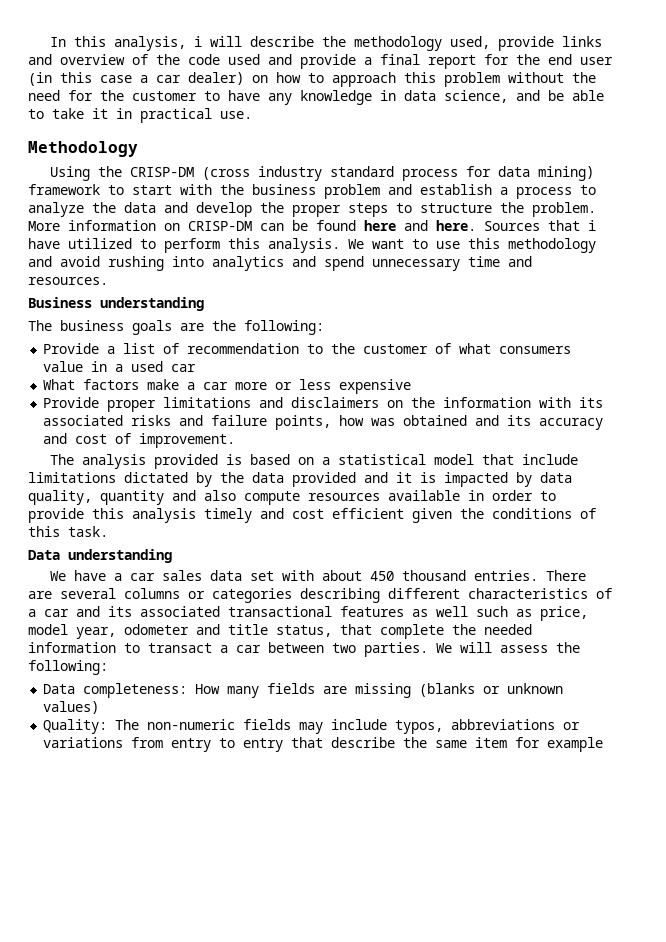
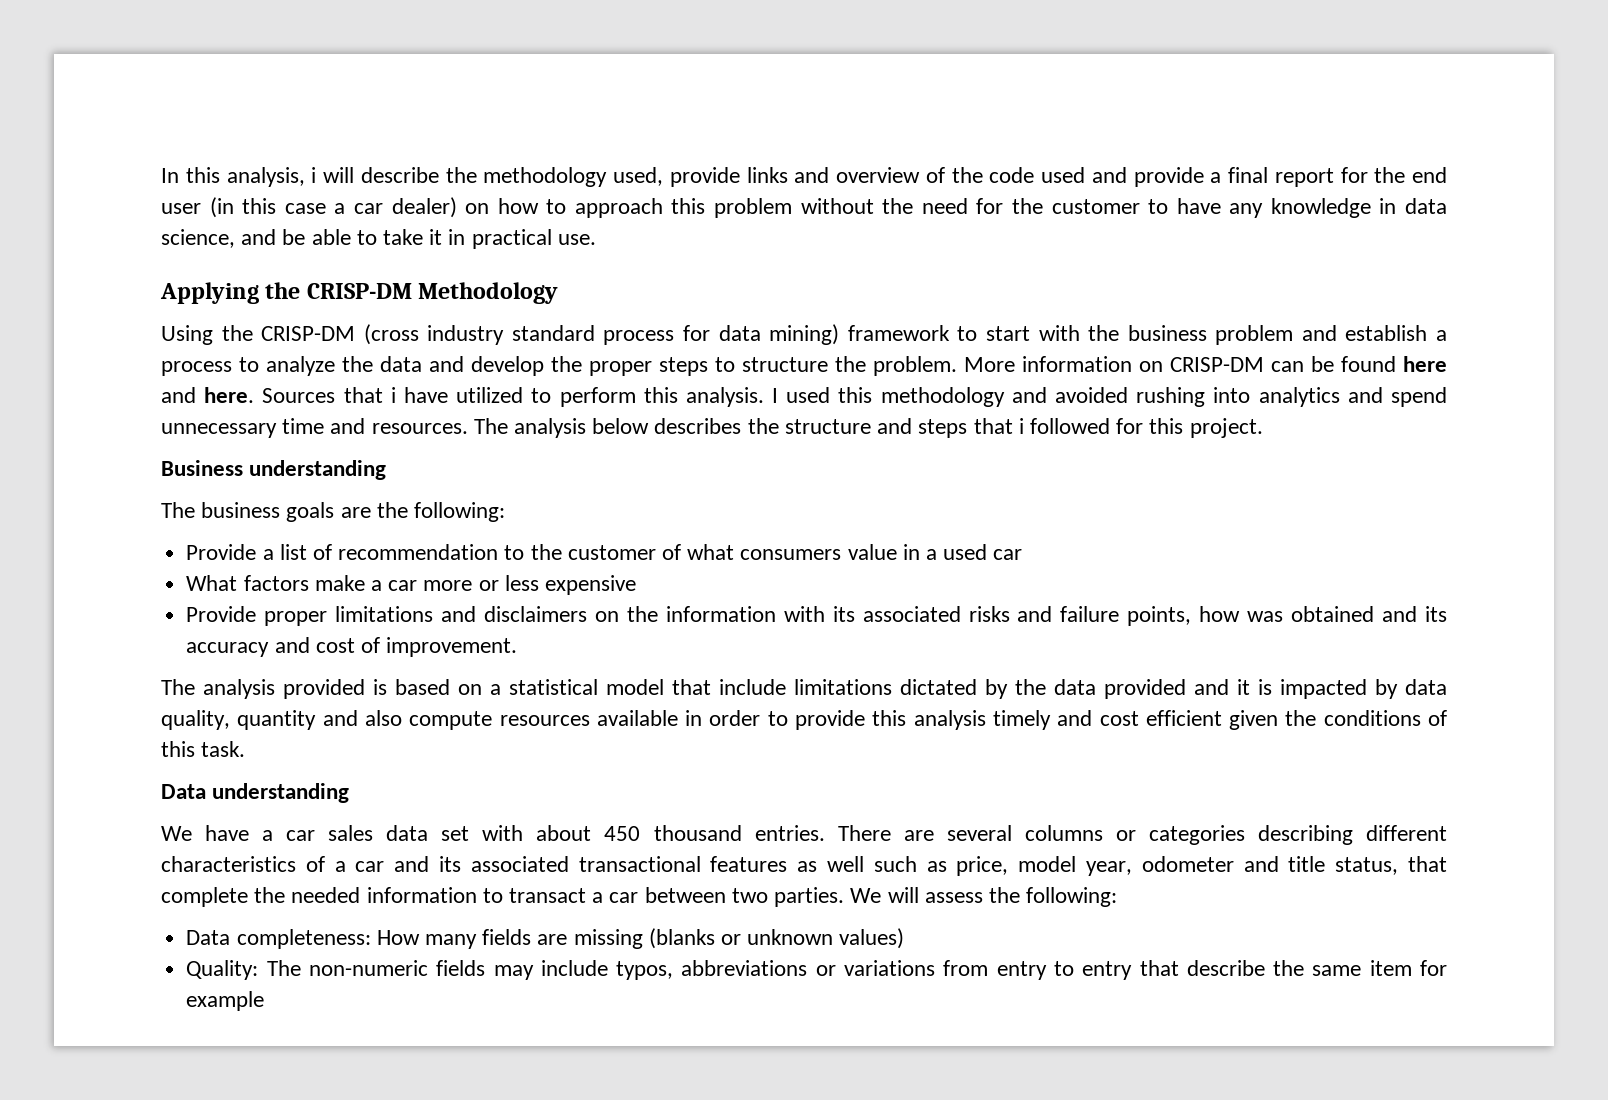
(252, 115) none -> [160,282,412,304] Applying the CRISP-DM
[348,239,460,249] We want to use -> [772,387,831,403] I used
[60,256,100,267] avoid -> [1055,387,1129,403] avoided
(108, 281) none -> [473,418,1263,438] The analysis below describes the structure and steps that i followed for this project.

